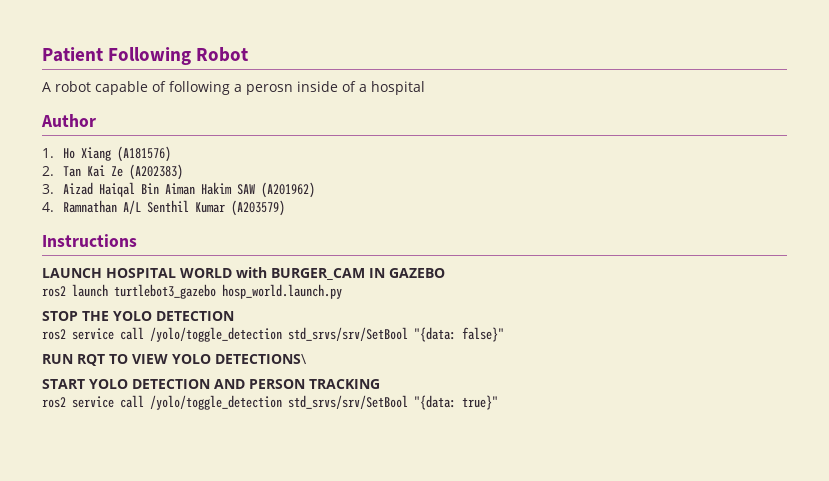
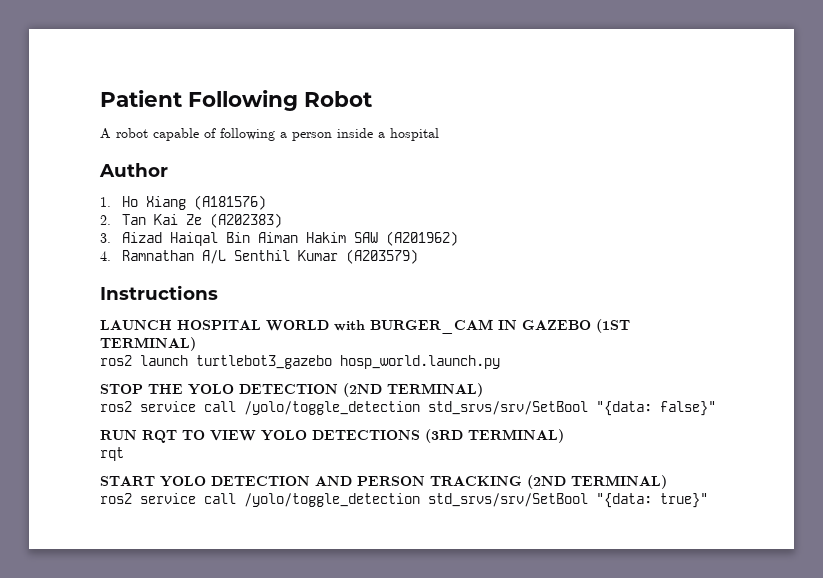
[246,81,356,95] perosn inside of -> [292,128,373,141] person inside
(445, 273) none -> [596,319,630,333] [100,337,196,351] (1ST TERMINAL)
(234, 316) none -> [343,383,483,397] (2ND TERMINAL)
[215,354,307,364] DETECTIONS\ -> [312,429,564,443] [100,447,124,461] DETECTIONS (3RD TERMINAL) // rqt
(380, 384) none -> [527,475,667,489] (2ND TERMINAL)

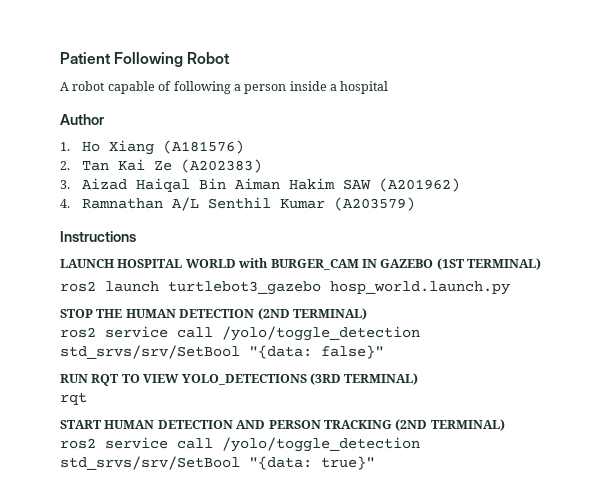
[188,384,234,395] YOLO -> [125,309,176,318] HUMAN
[261,430,420,441] YOLO DETECTIONS -> [181,374,307,385] YOLO_DETECTIONS
[160,476,206,487] YOLO -> [104,420,155,429] HUMAN

